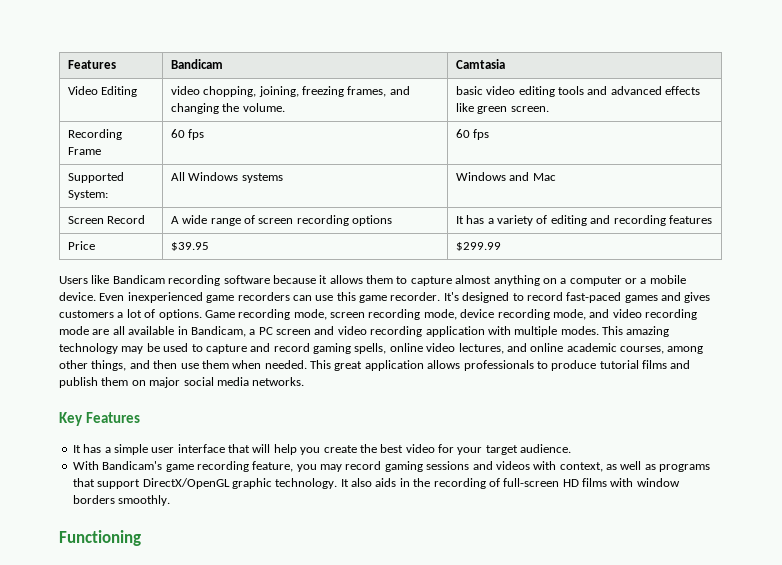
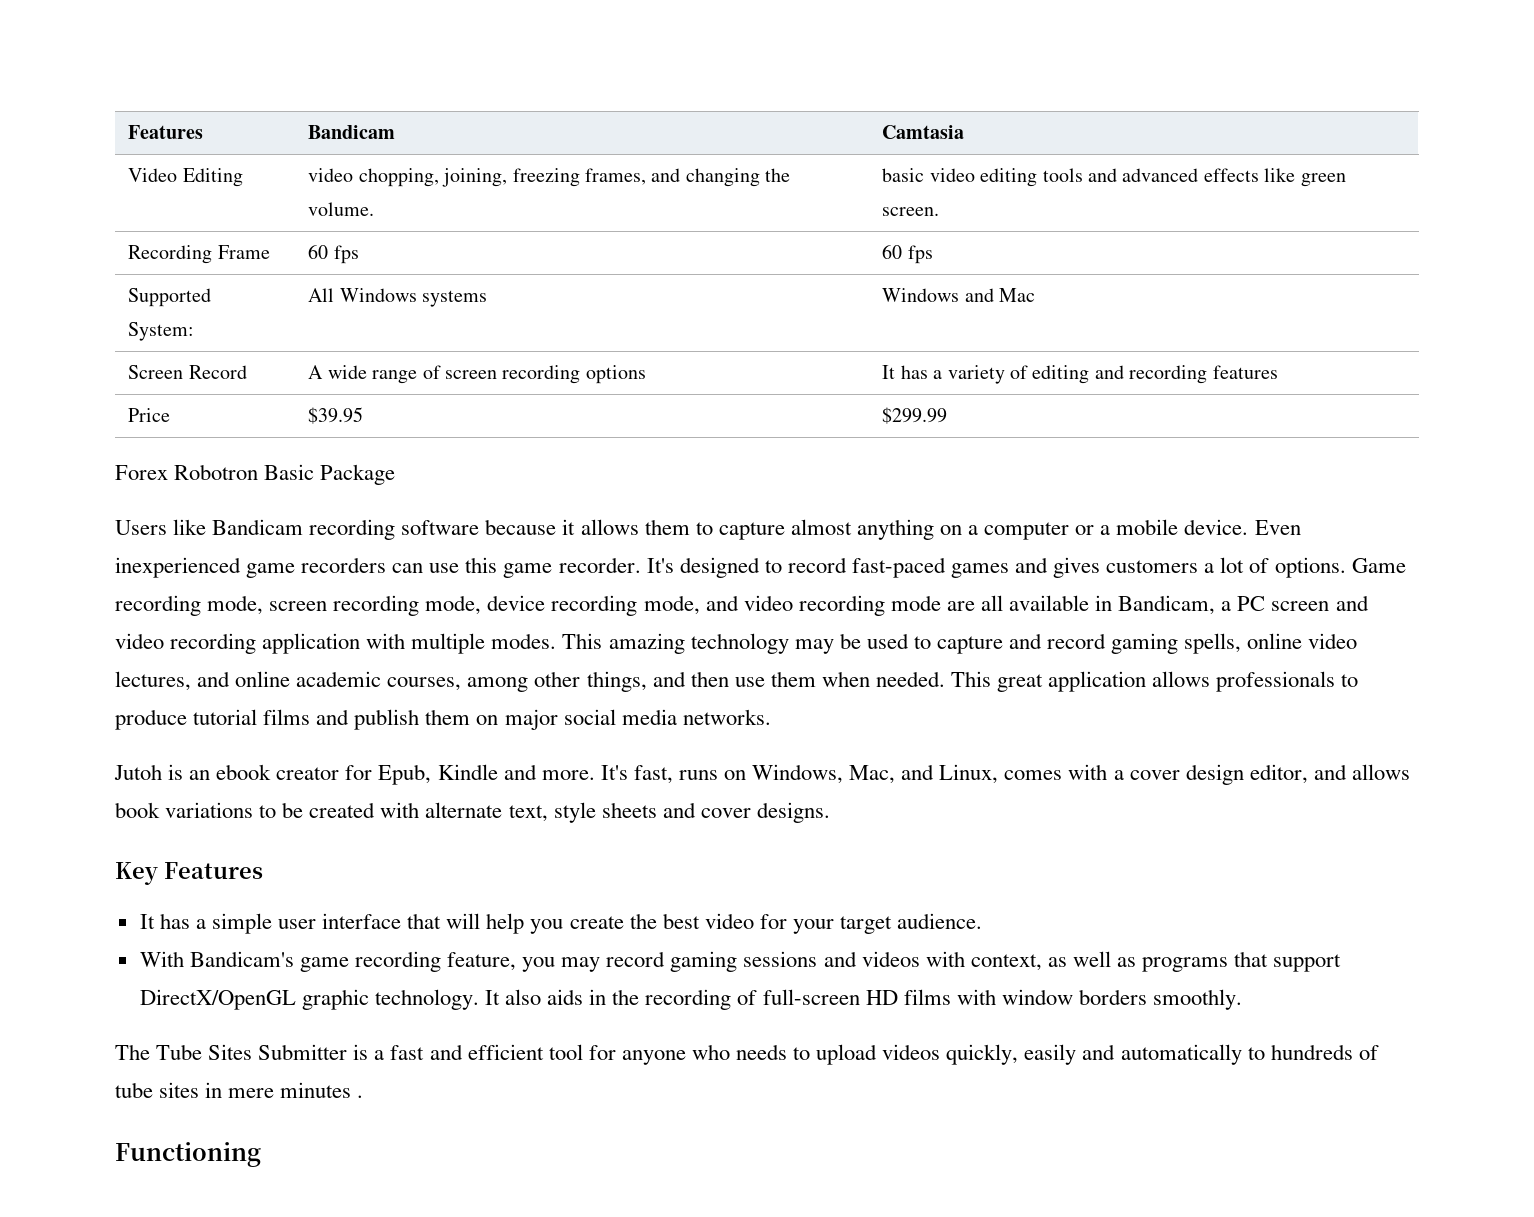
(501, 246) none -> [115,464,396,485] // Forex Robotron Basic Package
(305, 381) none -> [114,764,1410,785] [115,802,830,823] // Jutoh is an ebook creator for Epub, Kindle and more. It's fast, runs on Windows, Mac, and Linux, comes with a cover design editor, and allows book variations to be created with alternate text, style sheets and cover designs.
(171, 500) none -> [115,1044,1379,1065] [115,1082,364,1098] // The Tube Sites Submitter is a fast and efficient tool for anyone who needs to upload videos quickly, easily and automatically to hundreds of tube sites in mere minutes .

